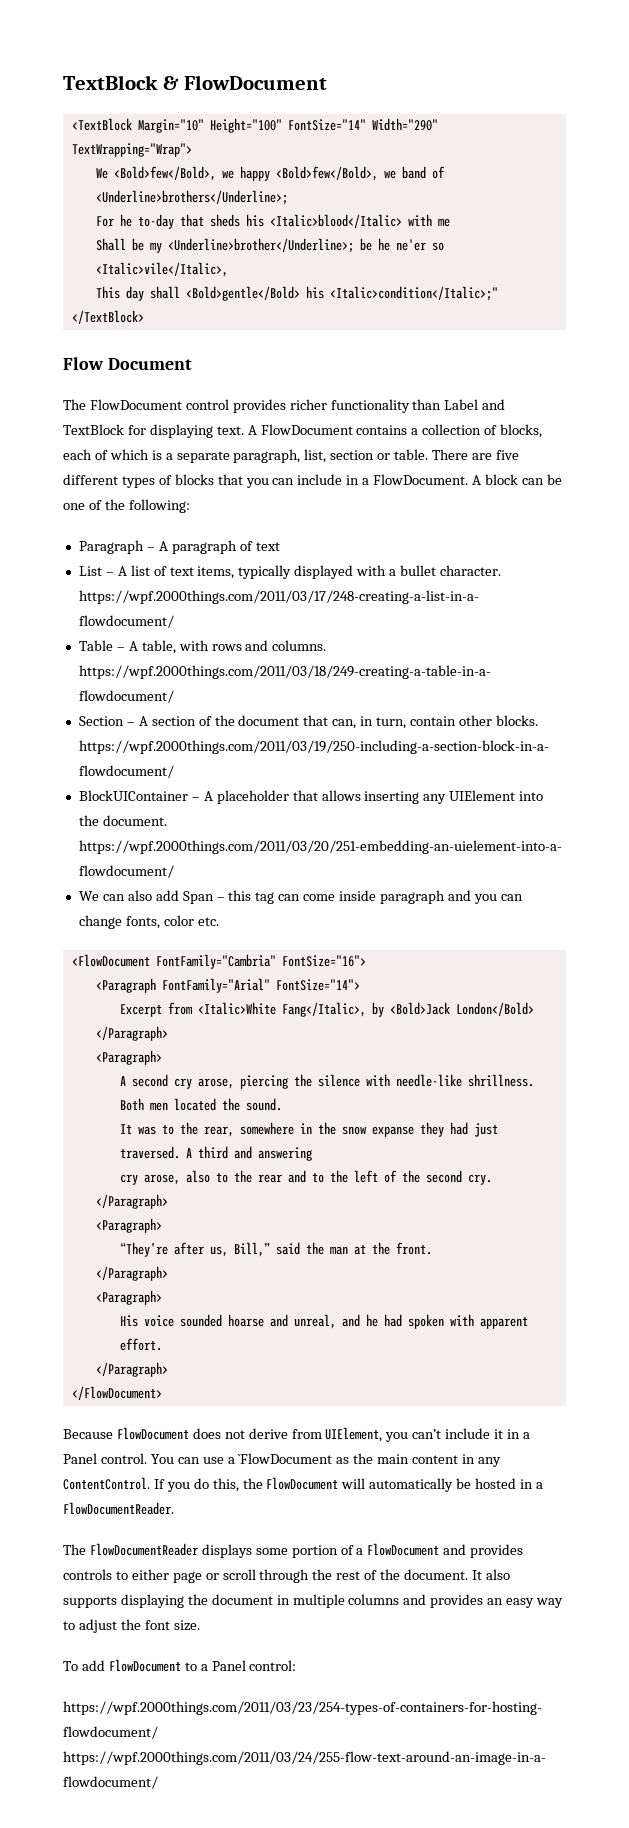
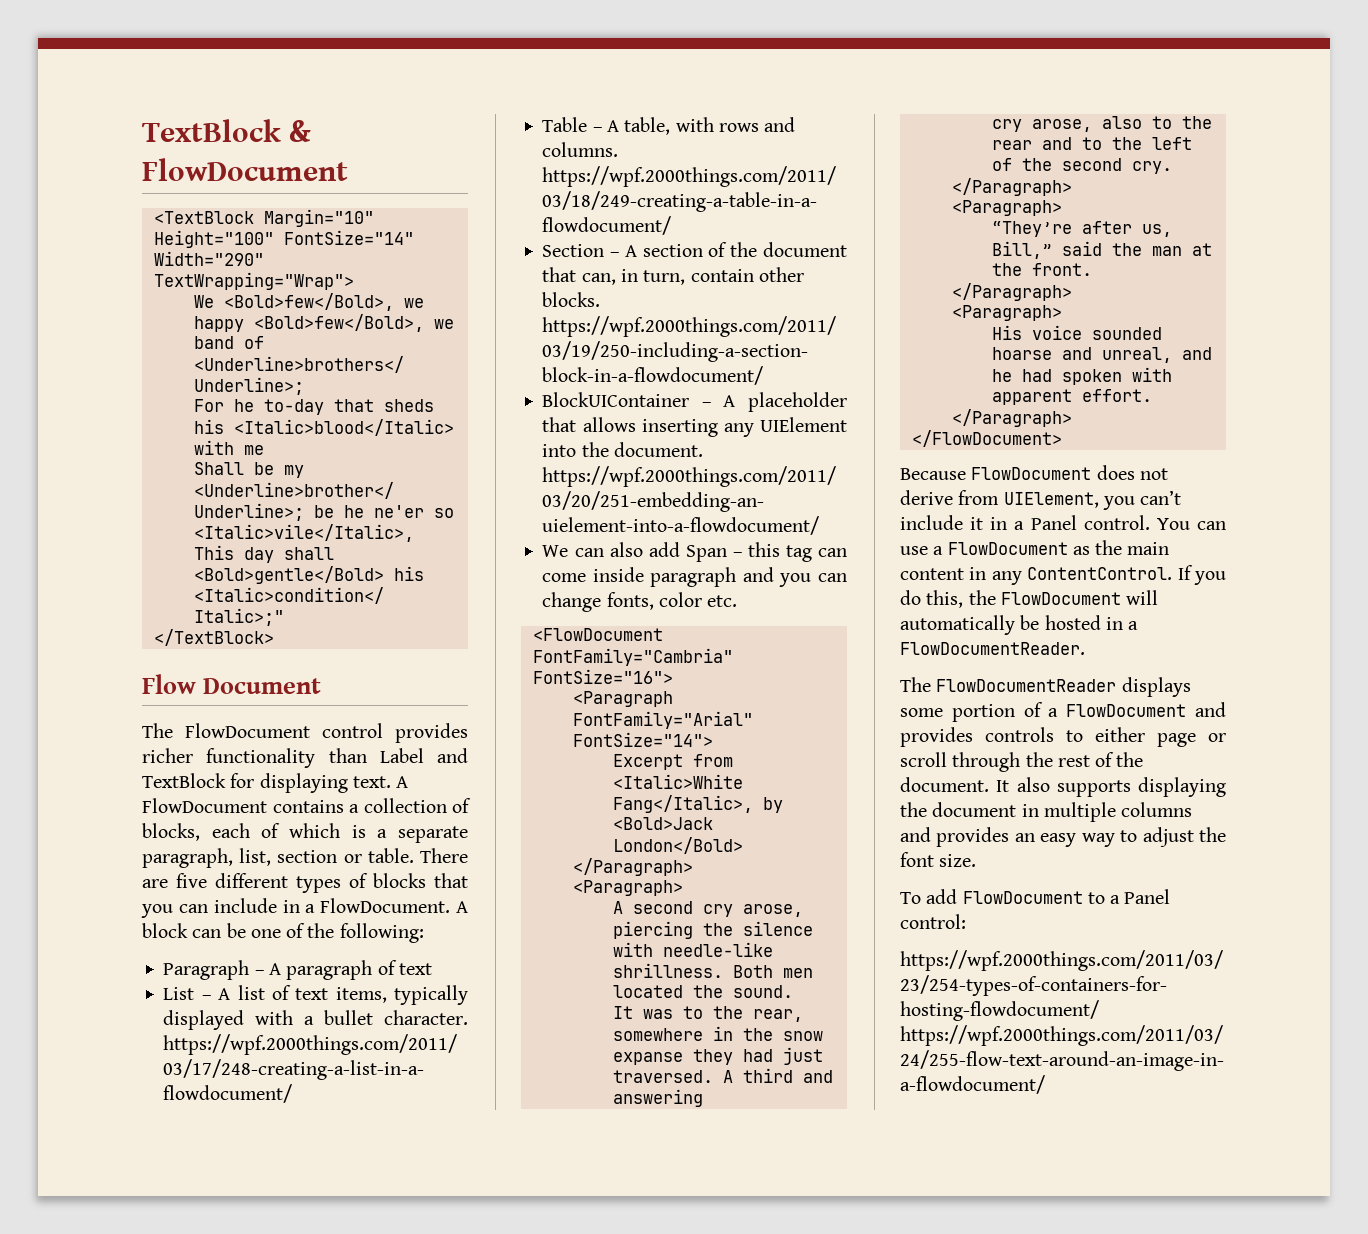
[238,1453,333,1464] `FlowDocument -> [947,542,1068,555] FlowDocument

